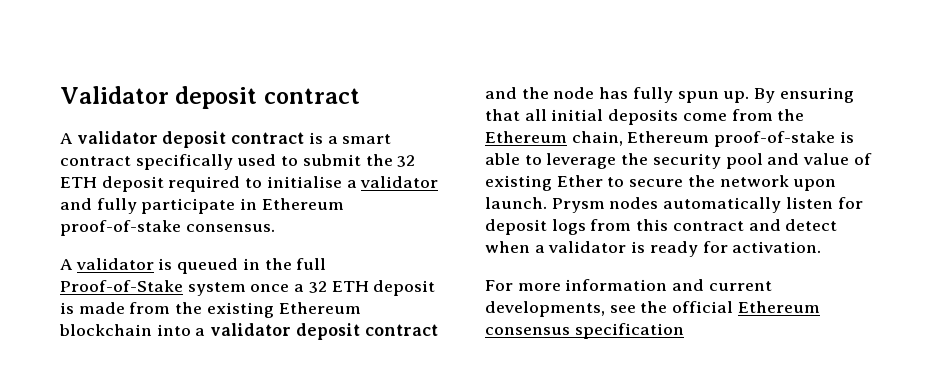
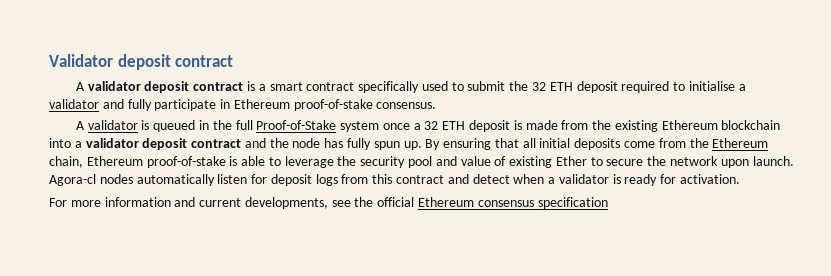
[551,198,605,213] Prysm -> [49,174,96,186] Agora-cl

